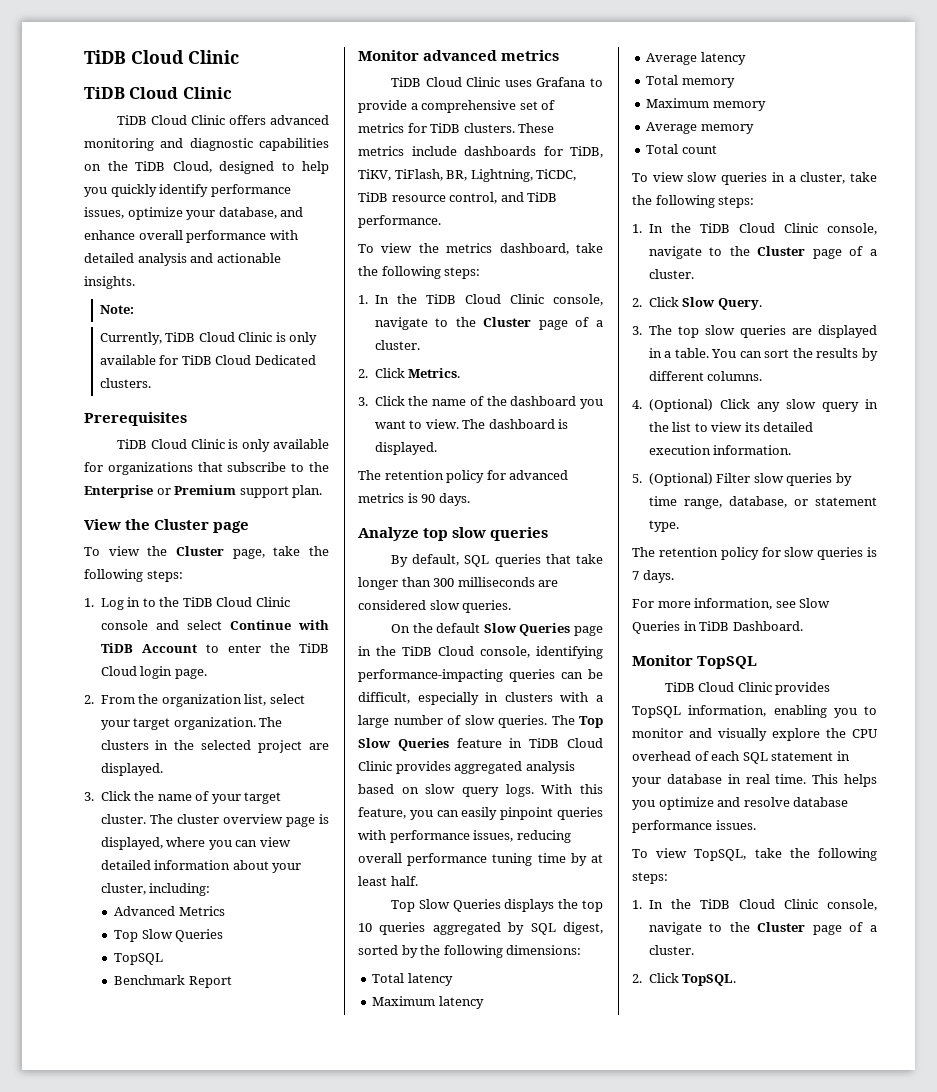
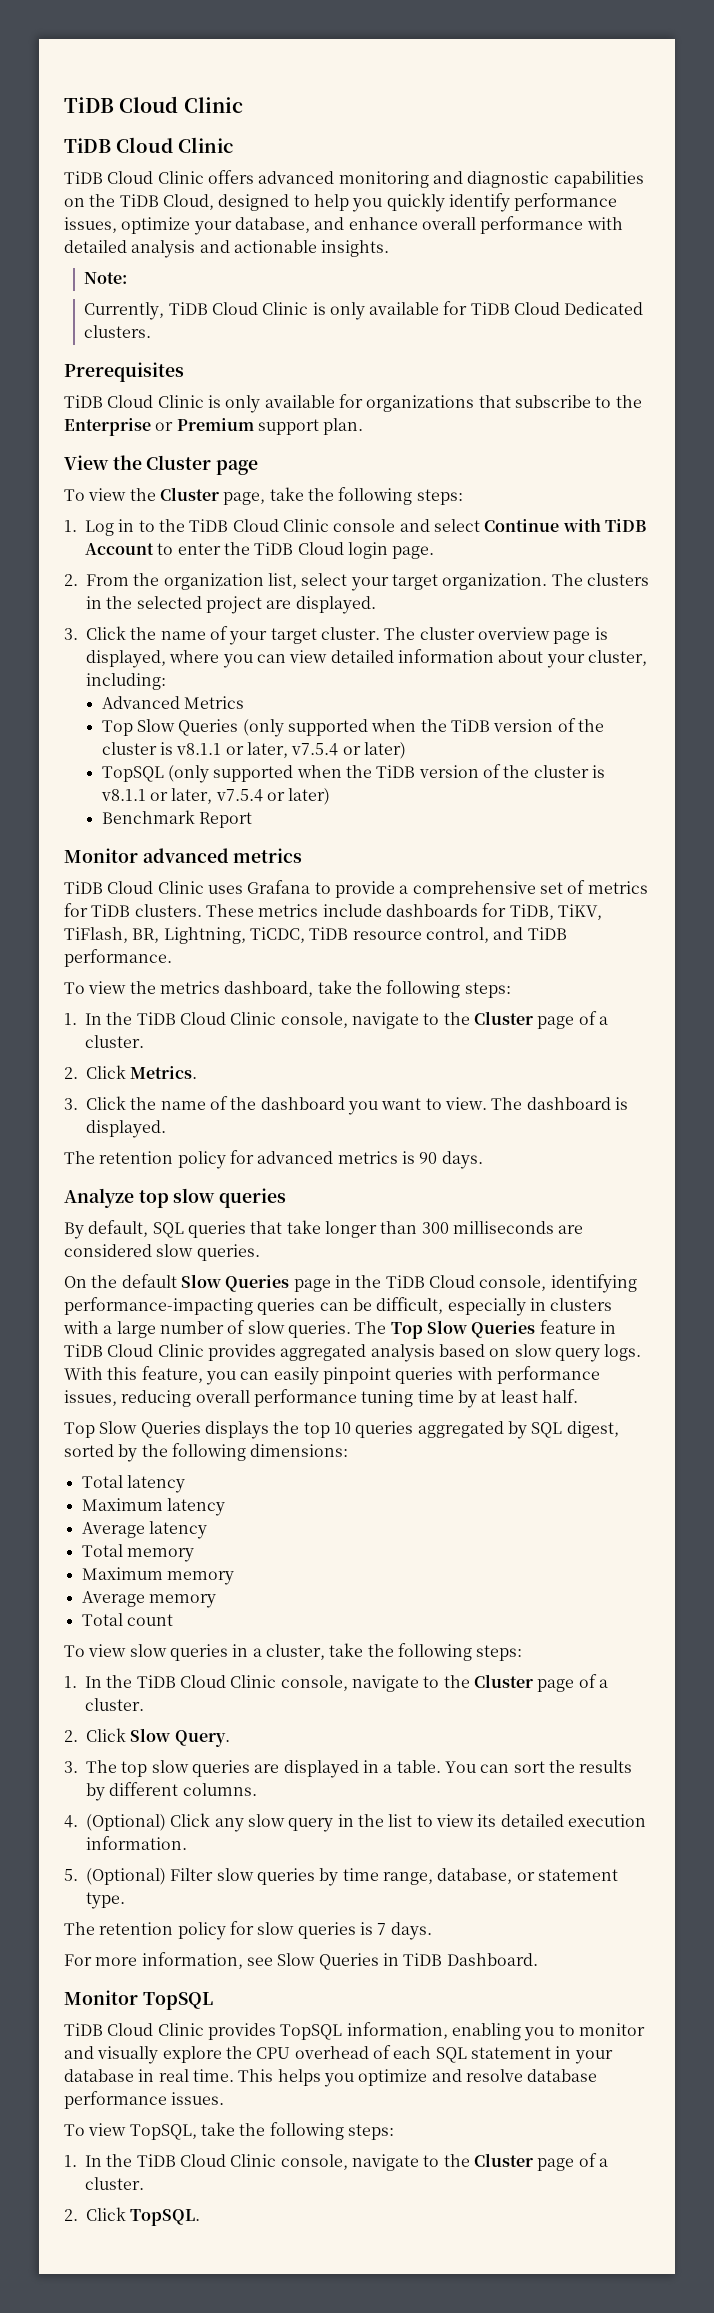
[114,953,164,965] // TopSQL -> [242,718,605,737] [101,742,407,759] [101,764,606,783] [100,788,331,805] (only supported when the TiDB version of the cluster is v8.1.1 or later, v7.5.4 or later) // TopSQL (only supported when the TiDB version of the cluster is v8.1.1 or later, v7.5.4 or later)

